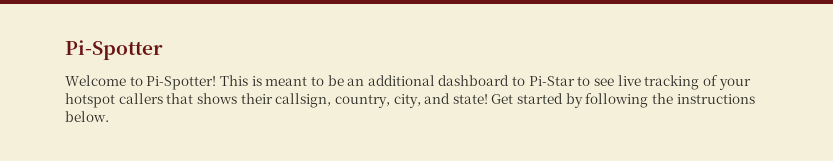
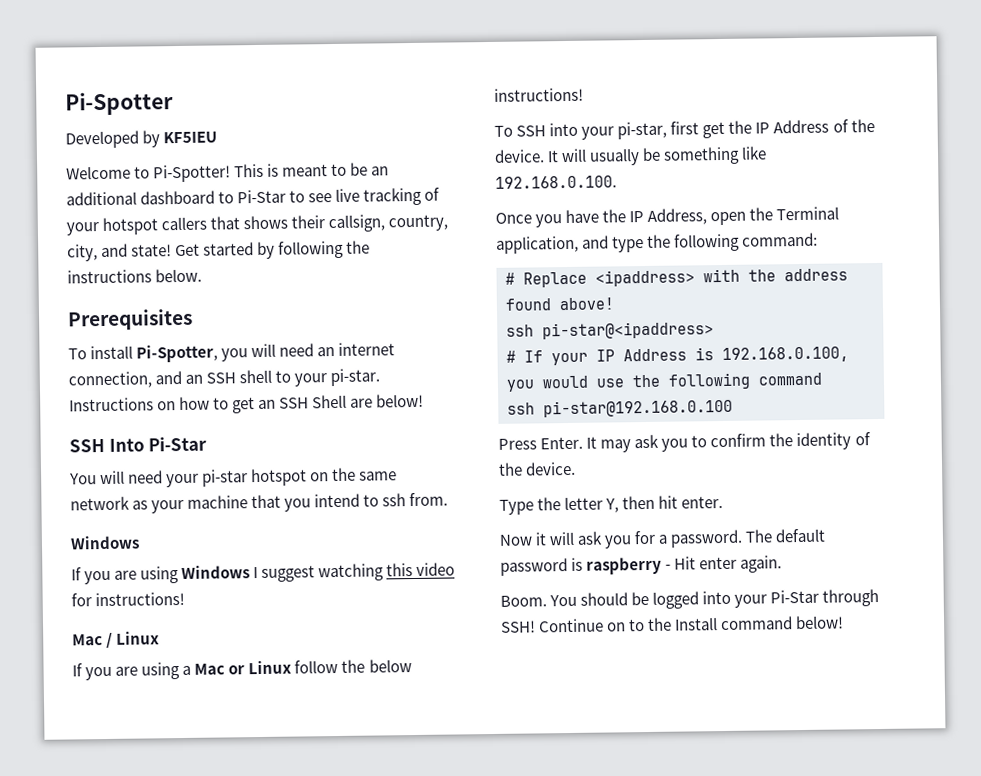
(163, 50) none -> [65,130,218,149] // Developed by KF5IEU
(109, 116) none -> [67,308,193,331] [68,342,396,363] [68,368,381,389] [69,393,425,414] [69,436,208,453] [69,467,398,488] [70,492,449,514] [70,535,140,550] [71,562,456,585] [71,591,186,607] [72,631,161,648] [72,659,412,681] [494,87,584,102] [494,119,875,140] [494,146,768,166] [495,175,617,189] [495,206,840,228] [496,232,819,254] [505,268,848,288] [505,297,614,311] [506,321,714,340] [506,346,849,366] [506,372,822,392] [507,398,733,418] [498,432,871,453] [498,461,577,476] [499,495,724,515] [499,528,827,549] [500,555,783,576] [500,588,880,609] [501,615,845,633] // Prerequisites // To install Pi-Spotter, you will need an internet connection, and an SSH shell to your pi-star. Instructions on how to get an SSH Shell are below! // SSH Into Pi-Star // You will need your pi-star hotspot on the same network as your machine that you intend to ssh from. // Windows // If you are using Windows I suggest watching this video for instructions! // Mac / Linux // If you are using a Mac or Linux follow the below instructions! // To SSH into your pi-star, first get the IP Address of the device. It will usually be something like 192.168.0.100. // Once you have the IP Address, open the Terminal application, and type the following command: // # Replace <ipaddress> with the address found above! // ssh pi-star@<ipaddress> // # If your IP Address is 192.168.0.100, you would use the following command // ssh pi-star@192.168.0.100 // Press Enter. It may ask you to confirm the identity of the device. // Type the letter Y, then hit enter. // Now it will ask you for a password. The default password is raspberry - Hit enter again. // Boom. You should be logged into your Pi-Star through SSH! Continue on to the Install command below!

